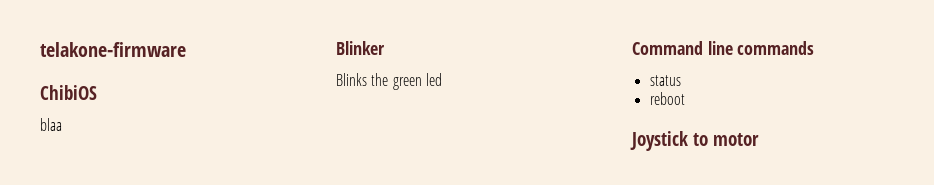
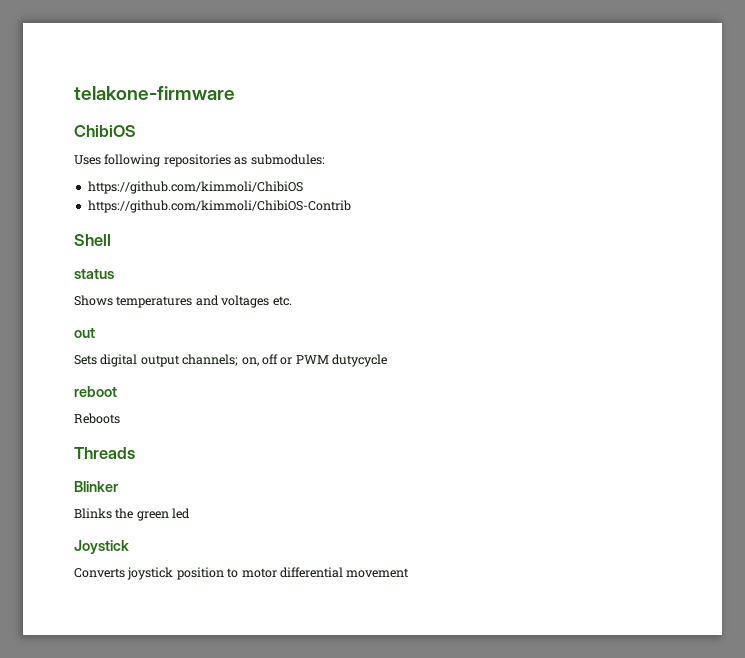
[40,118,62,131] blaa -> [74,154,325,167] [87,181,303,194] [87,200,351,213] [74,234,111,246] [74,268,114,279] [74,295,292,308] [74,327,95,338] [74,354,387,367] [74,386,117,397] [74,413,120,424] [74,447,135,459] Uses following repositories as submodules: // https://github.com/kimmoli/ChibiOS // https://github.com/kimmoli/ChibiOS-Contrib // Shell // status // Shows temperatures and voltages etc. // out // Sets digital output channels; on, off or PWM dutycycle // reboot // Reboots // Threads
[632,41,815,55] [649,75,681,86] [649,92,685,105] [630,131,759,151] Command line commands // status // reboot // Joystick to motor -> [74,540,129,554] [74,567,410,580] Joystick // Converts joystick position to motor differential movement

